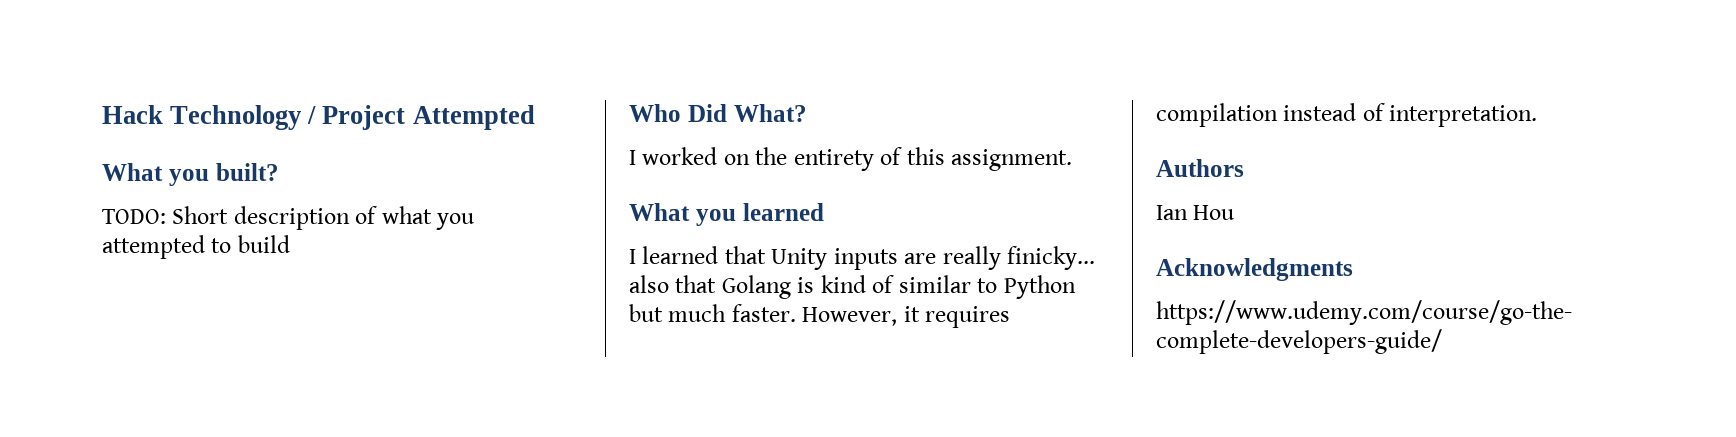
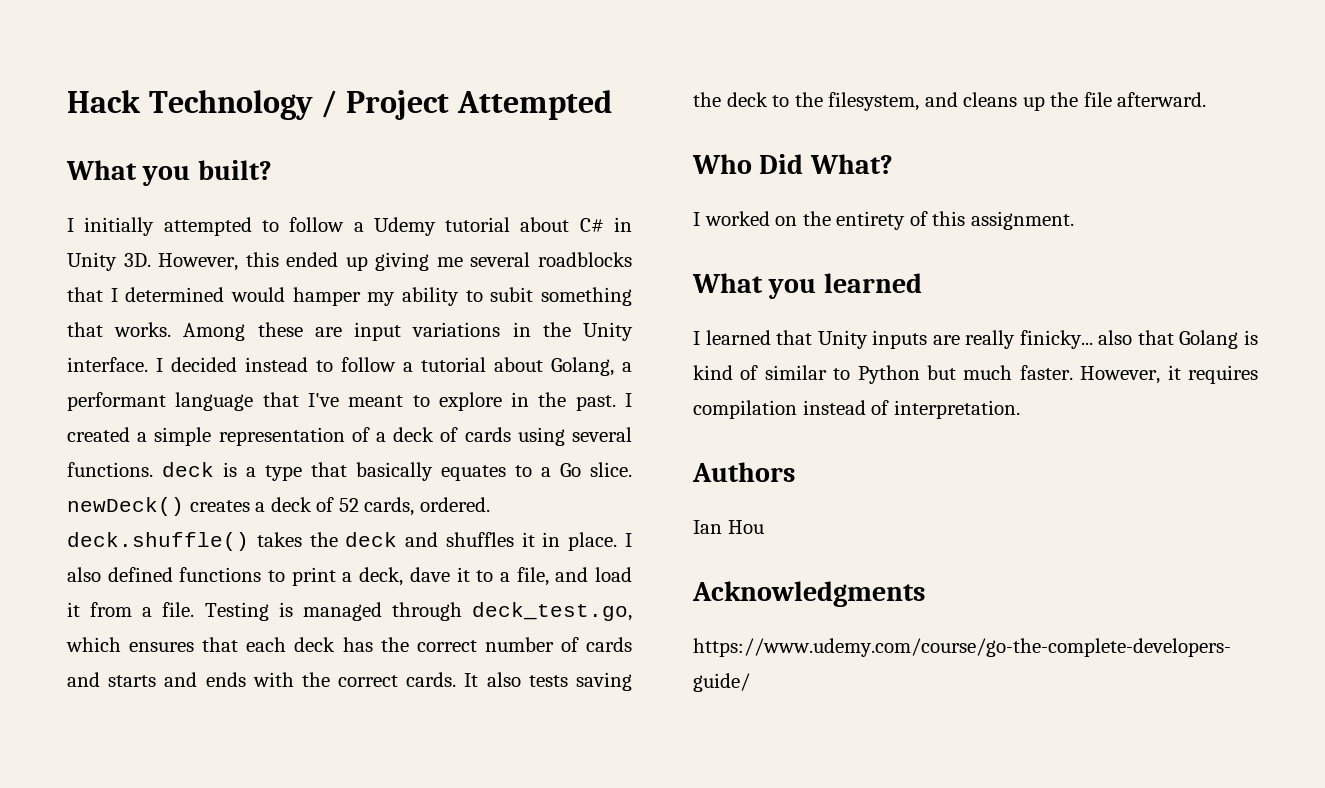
[102,206,475,230] [102,235,290,259] TODO: Short description of what you attempted to build -> [67,217,632,236] [67,252,632,271] [67,287,633,306] [67,322,633,341] [67,357,632,376] [67,392,632,411] [67,427,632,446] [67,462,632,481] [67,497,490,516] [67,532,632,551] [67,567,632,586] [67,602,632,621] [66,637,633,652] [67,672,632,691] [693,92,1207,111] I initially attempted to follow a Udemy tutorial about C# in Unity 3D. However, this ended up giving me several roadblocks that I determined would hamper my ability to subit something that works. Among these are input variations in the Unity interface. I decided instead to follow a tutorial about Golang, a performant language that I've meant to explore in the past. I created a simple representation of a deck of cards using several functions. deck is a type that basically equates to a Go slice. newDeck() creates a deck of 52 cards, ordered. deck.shuffle() takes the deck and shuffles it in place. I also defined functions to print a deck, dave it to a file, and load it from a file. Testing is managed through deck_test.go, which ensures that each deck has the correct number of cards and starts and ends with the correct cards. It also tests saving the deck to the filesystem, and cleans up the file afterward.

